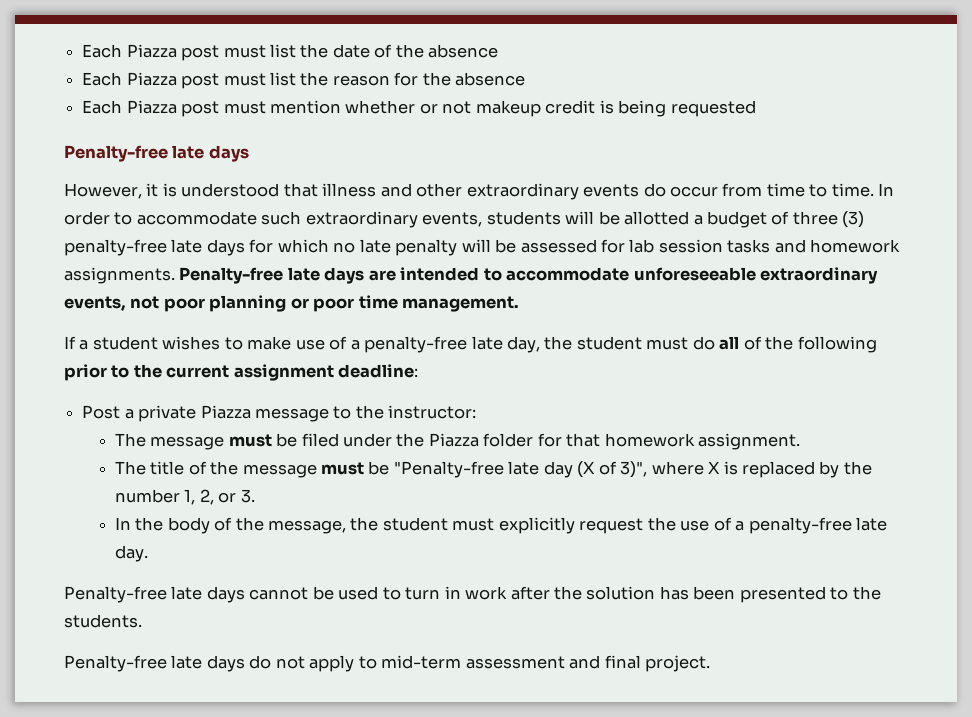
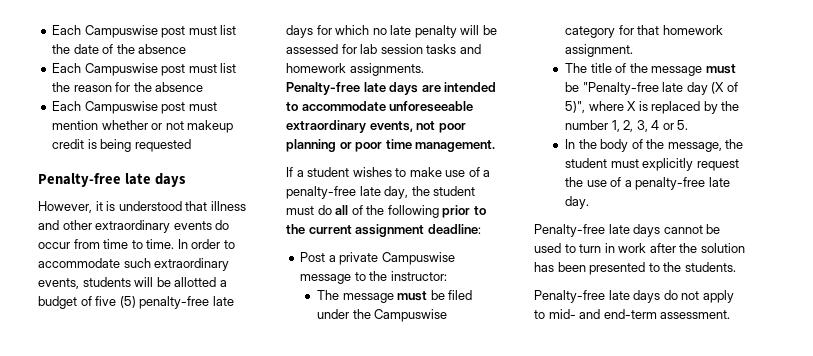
[82,44,177,58] Each Piazza -> [52,25,158,38] Each Campuswise
[126,72,177,86] Piazza -> [84,63,158,76] Campuswise
[126,100,177,114] Piazza -> [84,101,158,114] Campuswise
[792,211,865,228] three (3) -> [95,296,136,308] five (5)
[200,405,251,419] Piazza -> [381,252,455,265] Campuswise
[428,433,534,447] Piazza folder -> [374,309,448,322] [565,26,616,38] Campuswise category
[620,461,648,478] 3)", -> [565,101,586,113] 5)",
[218,489,255,503] or 3. -> [636,120,689,132] 3, 4 or 5.
[381,655,711,672] mid-term assessment and final project. -> [548,309,731,319] mid- and end-term assessment.

